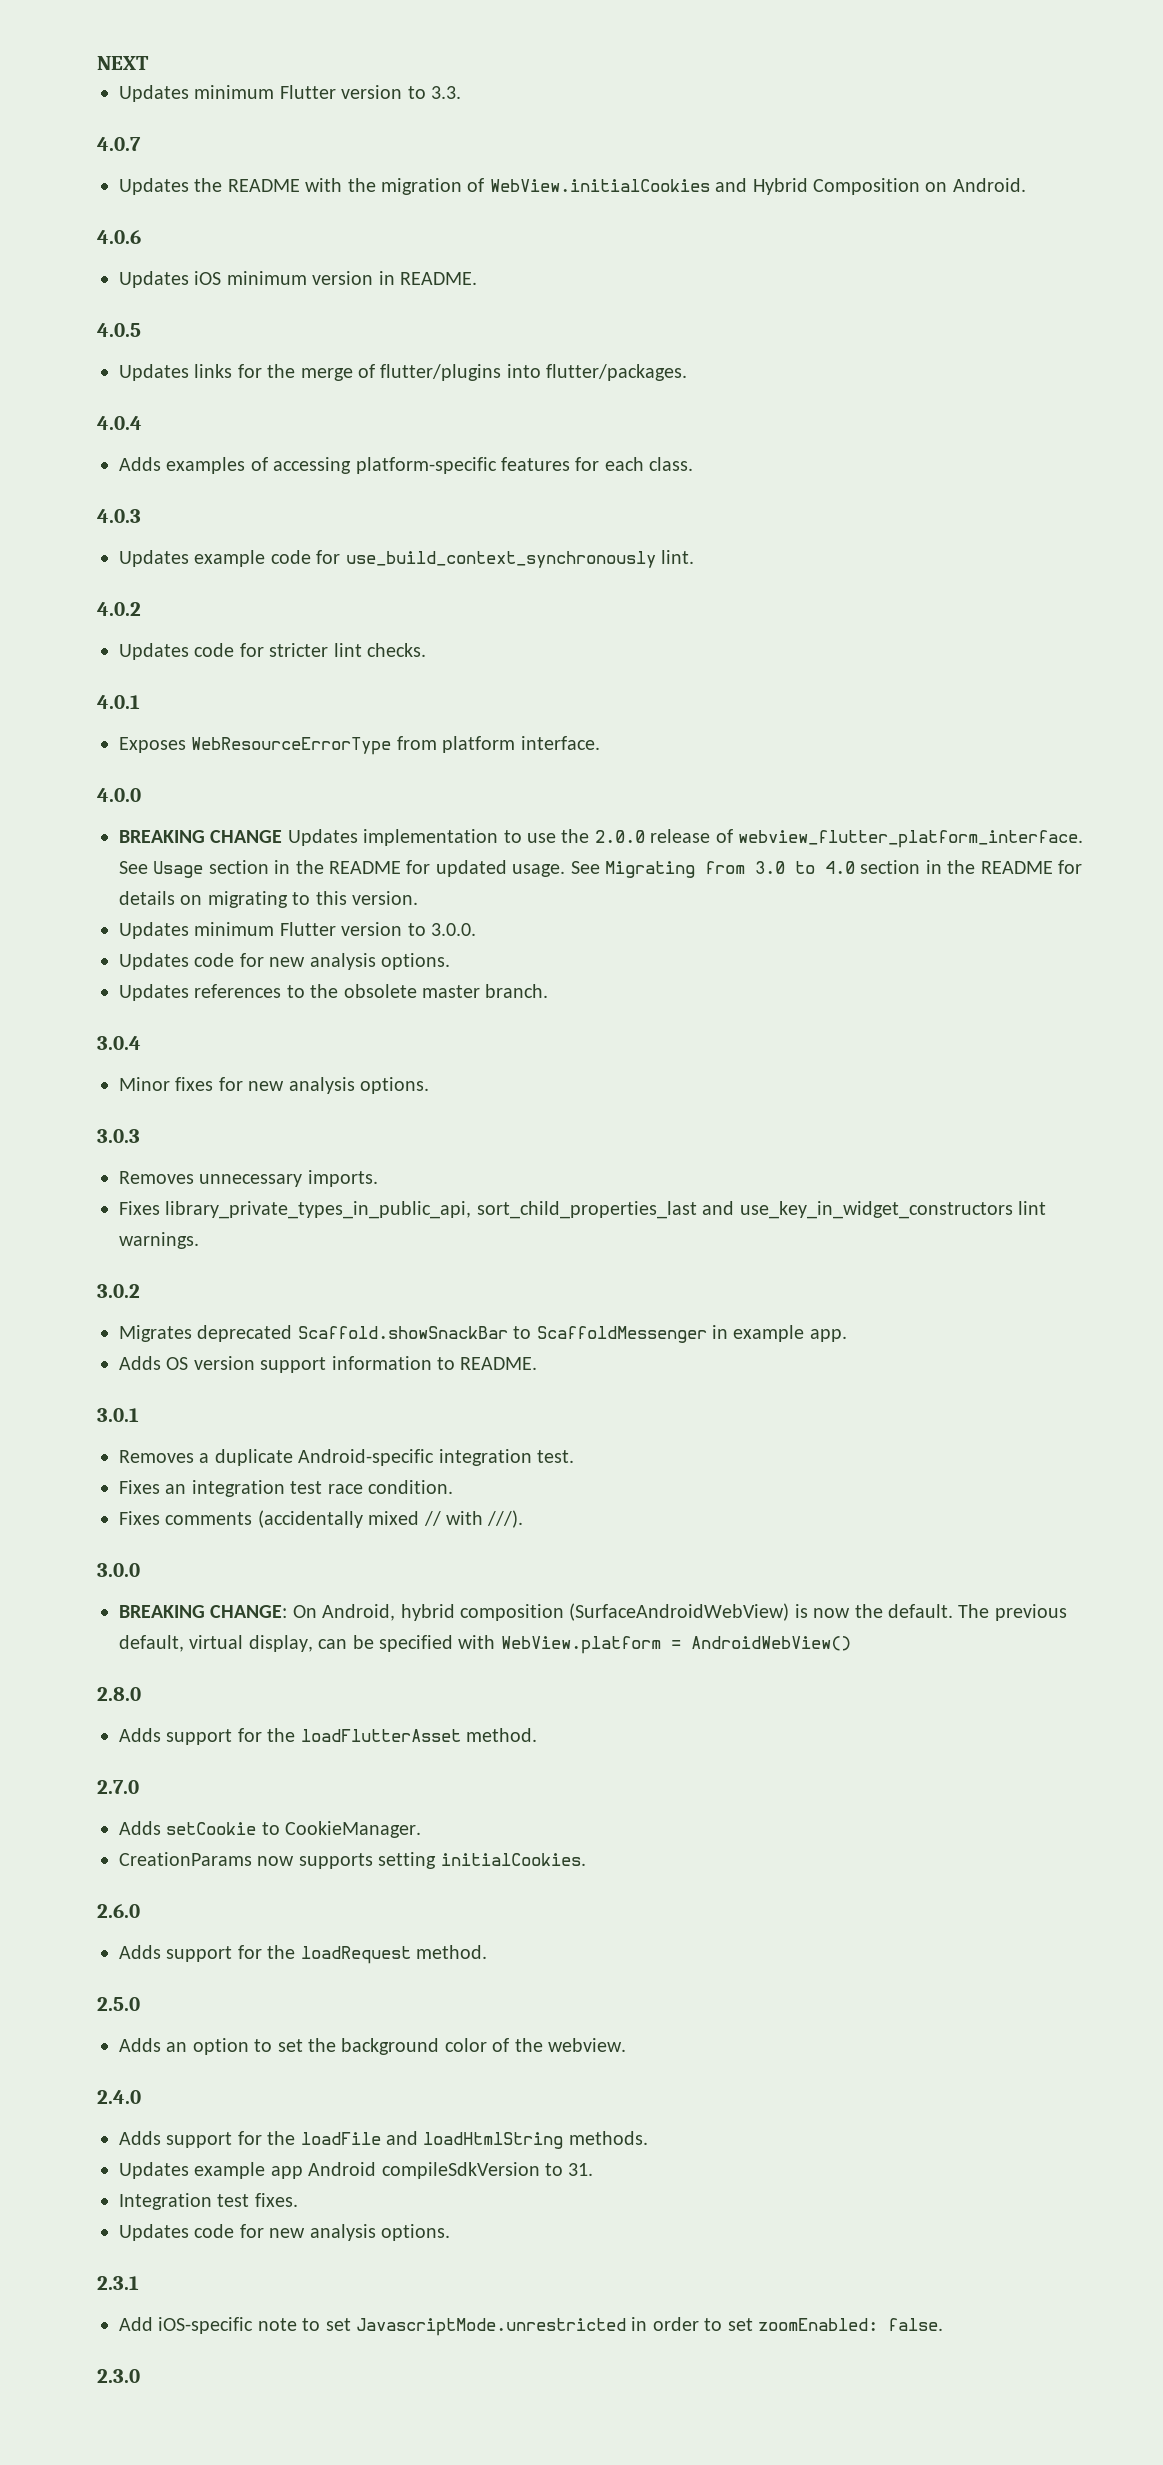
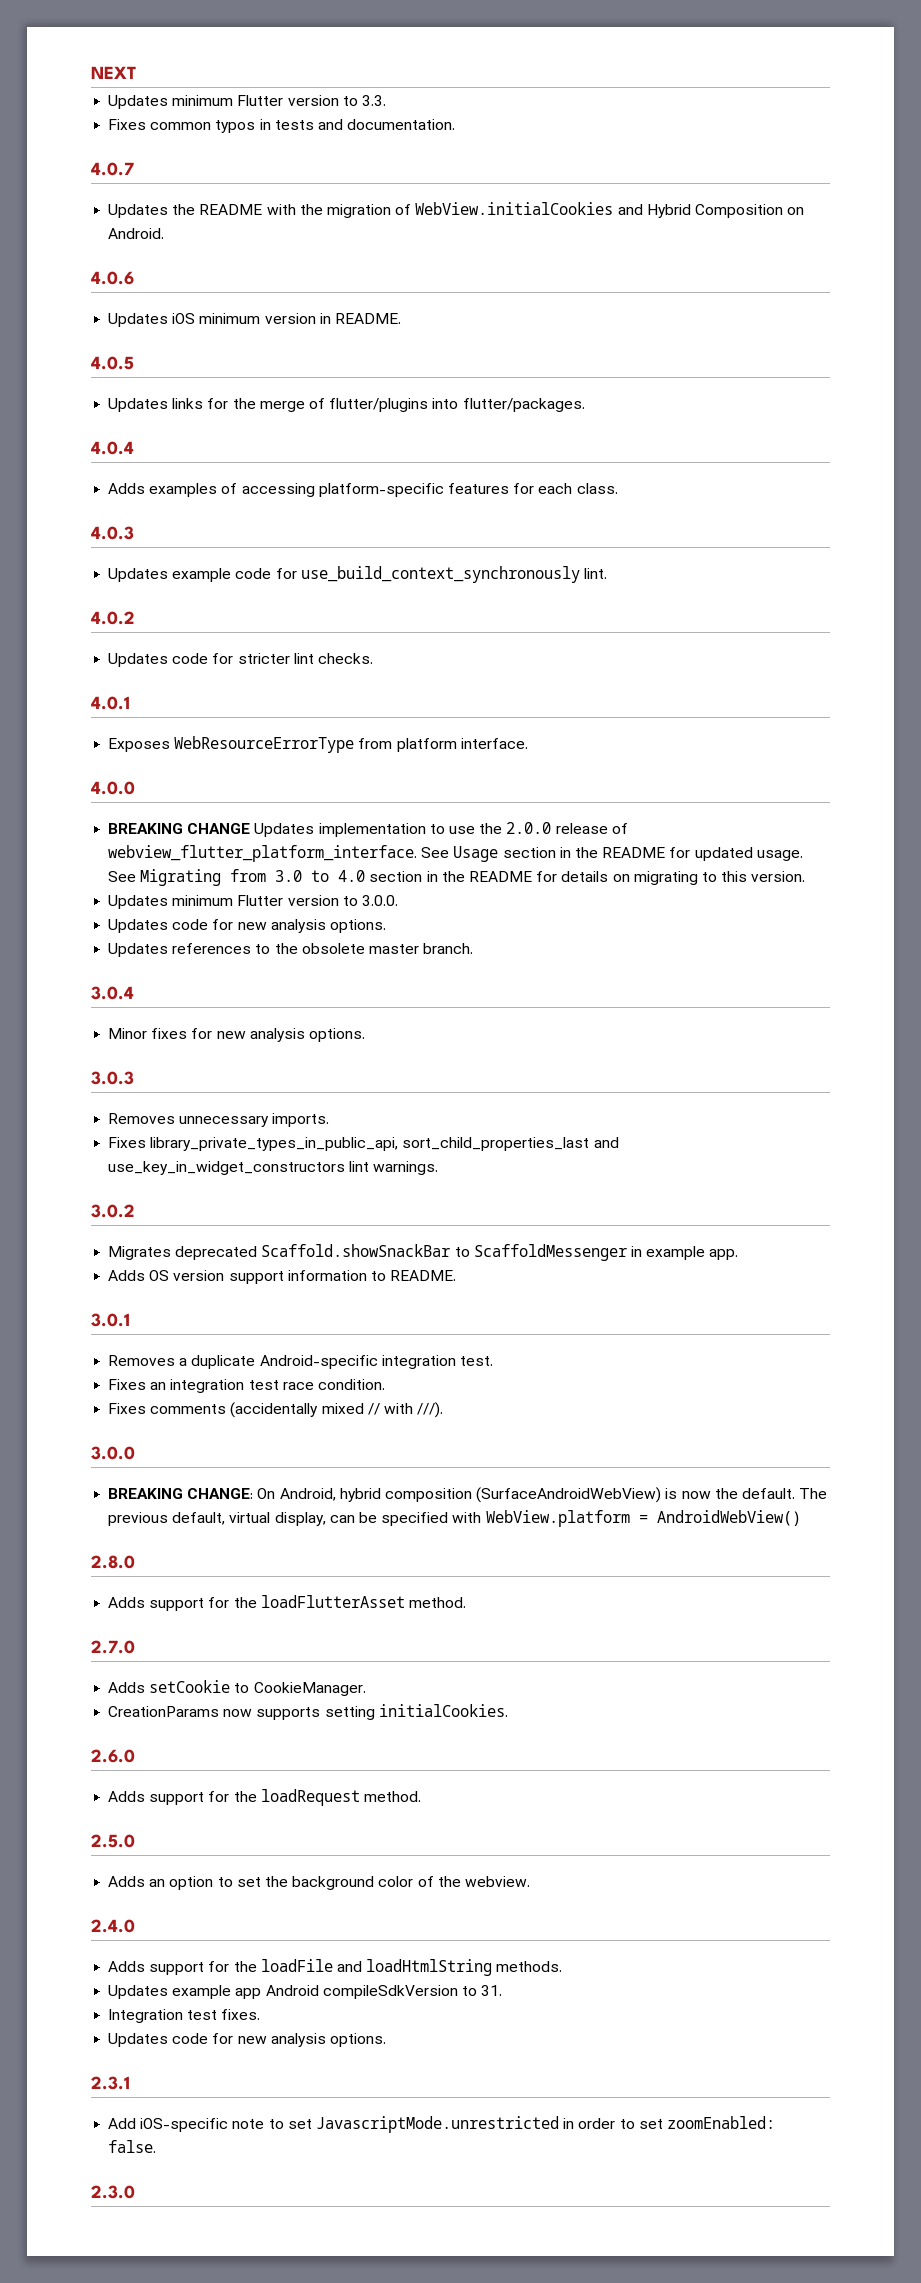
(461, 92) none -> [108,119,456,133] // Fixes common typos in tests and documentation.

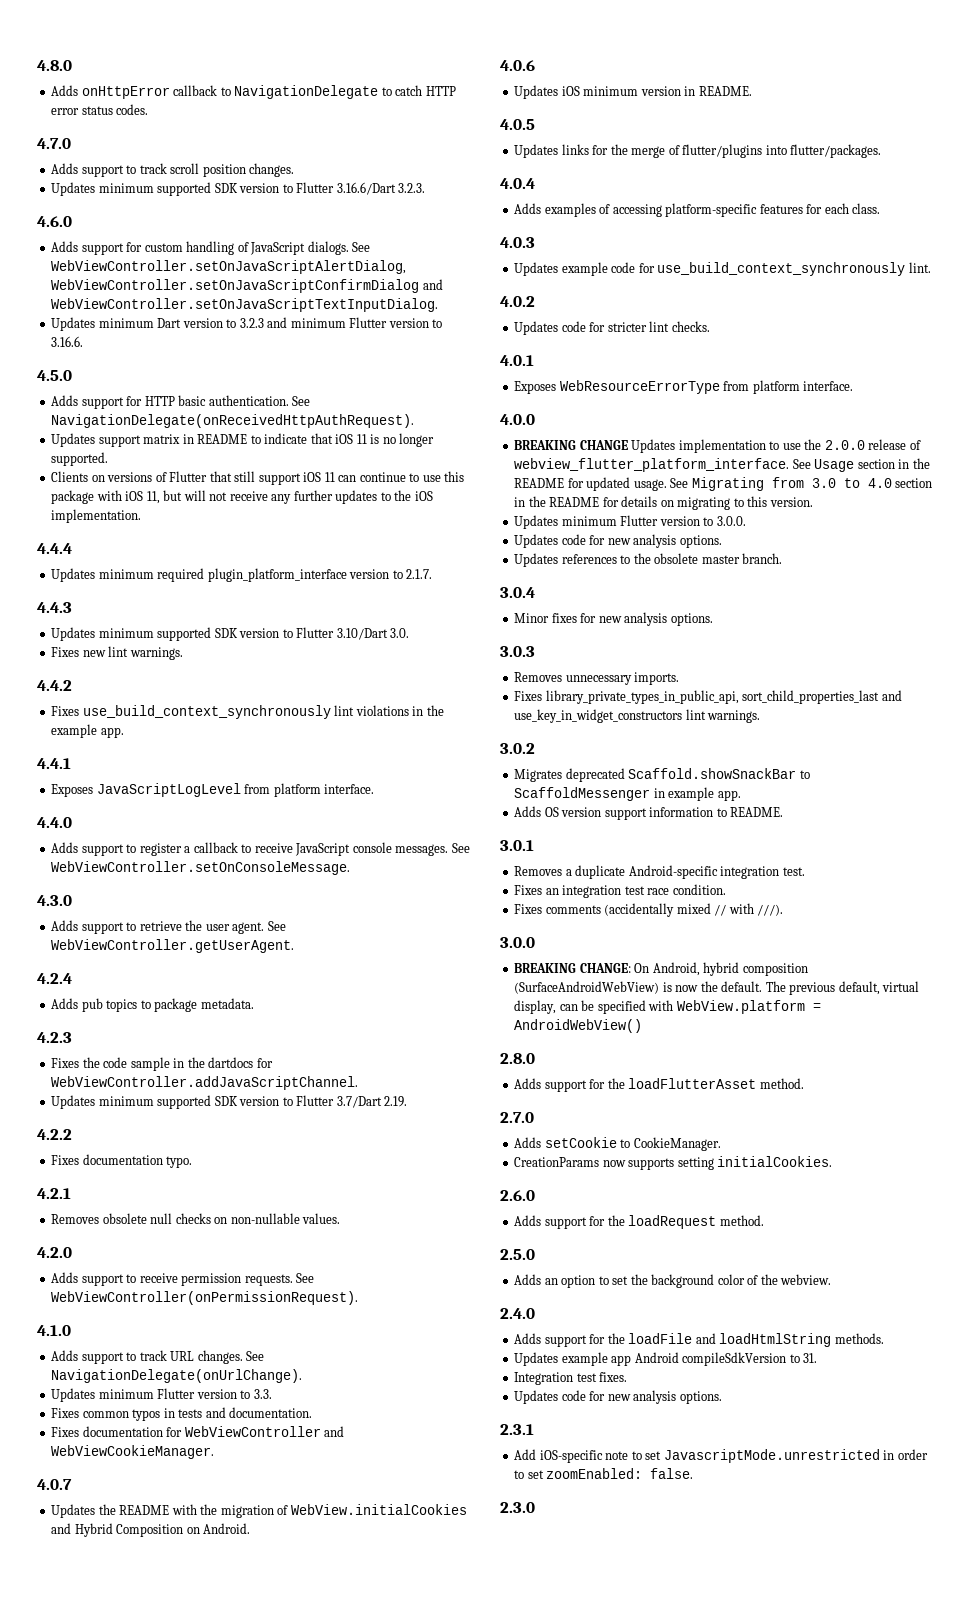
[91,66,136,79] NEXT -> [37,60,72,71] [51,85,456,99] [51,104,149,115] [37,138,71,149] [51,163,295,177] [51,182,426,196] [37,216,72,227] [51,241,371,255] [51,260,407,274] [51,279,443,293] [51,298,439,312] [51,317,443,331] [51,336,84,347] [37,370,72,381] [51,395,311,409] [51,414,415,428] [51,433,435,447] [51,452,109,466] [51,471,465,485] [51,490,433,504] [51,509,142,523] [37,543,72,554] [51,568,433,582] [37,602,72,613] [51,627,410,641] [51,646,183,660] [37,680,72,691] [51,705,444,719] [51,724,124,738] [37,758,71,769] [51,783,375,797] [37,817,72,828] [51,842,470,856] [51,861,351,875] [37,895,72,906] [51,920,286,934] [51,939,295,953] [37,973,72,984] [51,998,254,1012] [37,1032,72,1043] [51,1057,273,1071] [51,1076,359,1090] [51,1095,408,1109] [37,1129,72,1140] [51,1154,193,1168] [37,1188,71,1199] [51,1213,341,1224] [37,1247,72,1258] [51,1272,315,1286] [51,1291,359,1305] [37,1325,71,1336] [51,1350,265,1364] [51,1369,303,1383] 4.8.0 // Adds onHttpError callback to NavigationDelegate to catch HTTP error status codes. // 4.7.0 // Adds support to track scroll position changes. // Updates minimum supported SDK version to Flutter 3.16.6/Dart 3.2.3. // 4.6.0 // Adds support for custom handling of JavaScript dialogs. See WebViewController.setOnJavaScriptAlertDialog, WebViewController.setOnJavaScriptConfirmDialog and WebViewController.setOnJavaScriptTextInputDialog. // Updates minimum Dart version to 3.2.3 and minimum Flutter version to 3.16.6. // 4.5.0 // Adds support for HTTP basic authentication. See NavigationDelegate(onReceivedHttpAuthRequest). // Updates support matrix in README to indicate that iOS 11 is no longer supported. // Clients on versions of Flutter that still support iOS 11 can continue to use this package with iOS 11, but will not receive any further updates to the iOS implementation. // 4.4.4 // Updates minimum required plugin_platform_interface version to 2.1.7. // 4.4.3 // Updates minimum supported SDK version to Flutter 3.10/Dart 3.0. // Fixes new lint warnings. // 4.4.2 // Fixes use_build_context_synchronously lint violations in the example app. // 4.4.1 // Exposes JavaScriptLogLevel from platform interface. // 4.4.0 // Adds support to register a callback to receive JavaScript console messages. See WebViewController.setOnConsoleMessage. // 4.3.0 // Adds support to retrieve the user agent. See WebViewController.getUserAgent. // 4.2.4 // Adds pub topics to package metadata. // 4.2.3 // Fixes the code sample in the dartdocs for WebViewController.addJavaScriptChannel. // Updates minimum supported SDK version to Flutter 3.7/Dart 2.19. // 4.2.2 // Fixes documentation typo. // 4.2.1 // Removes obsolete null checks on non-nullable values. // 4.2.0 // Adds support to receive permission requests. See WebViewController(onPermissionRequest). // 4.1.0 // Adds support to track URL changes. See NavigationDelegate(onUrlChange).
(456, 124) none -> [51,1426,345,1437] [51,1445,215,1459] // Fixes documentation for WebViewController and WebViewCookieManager.

